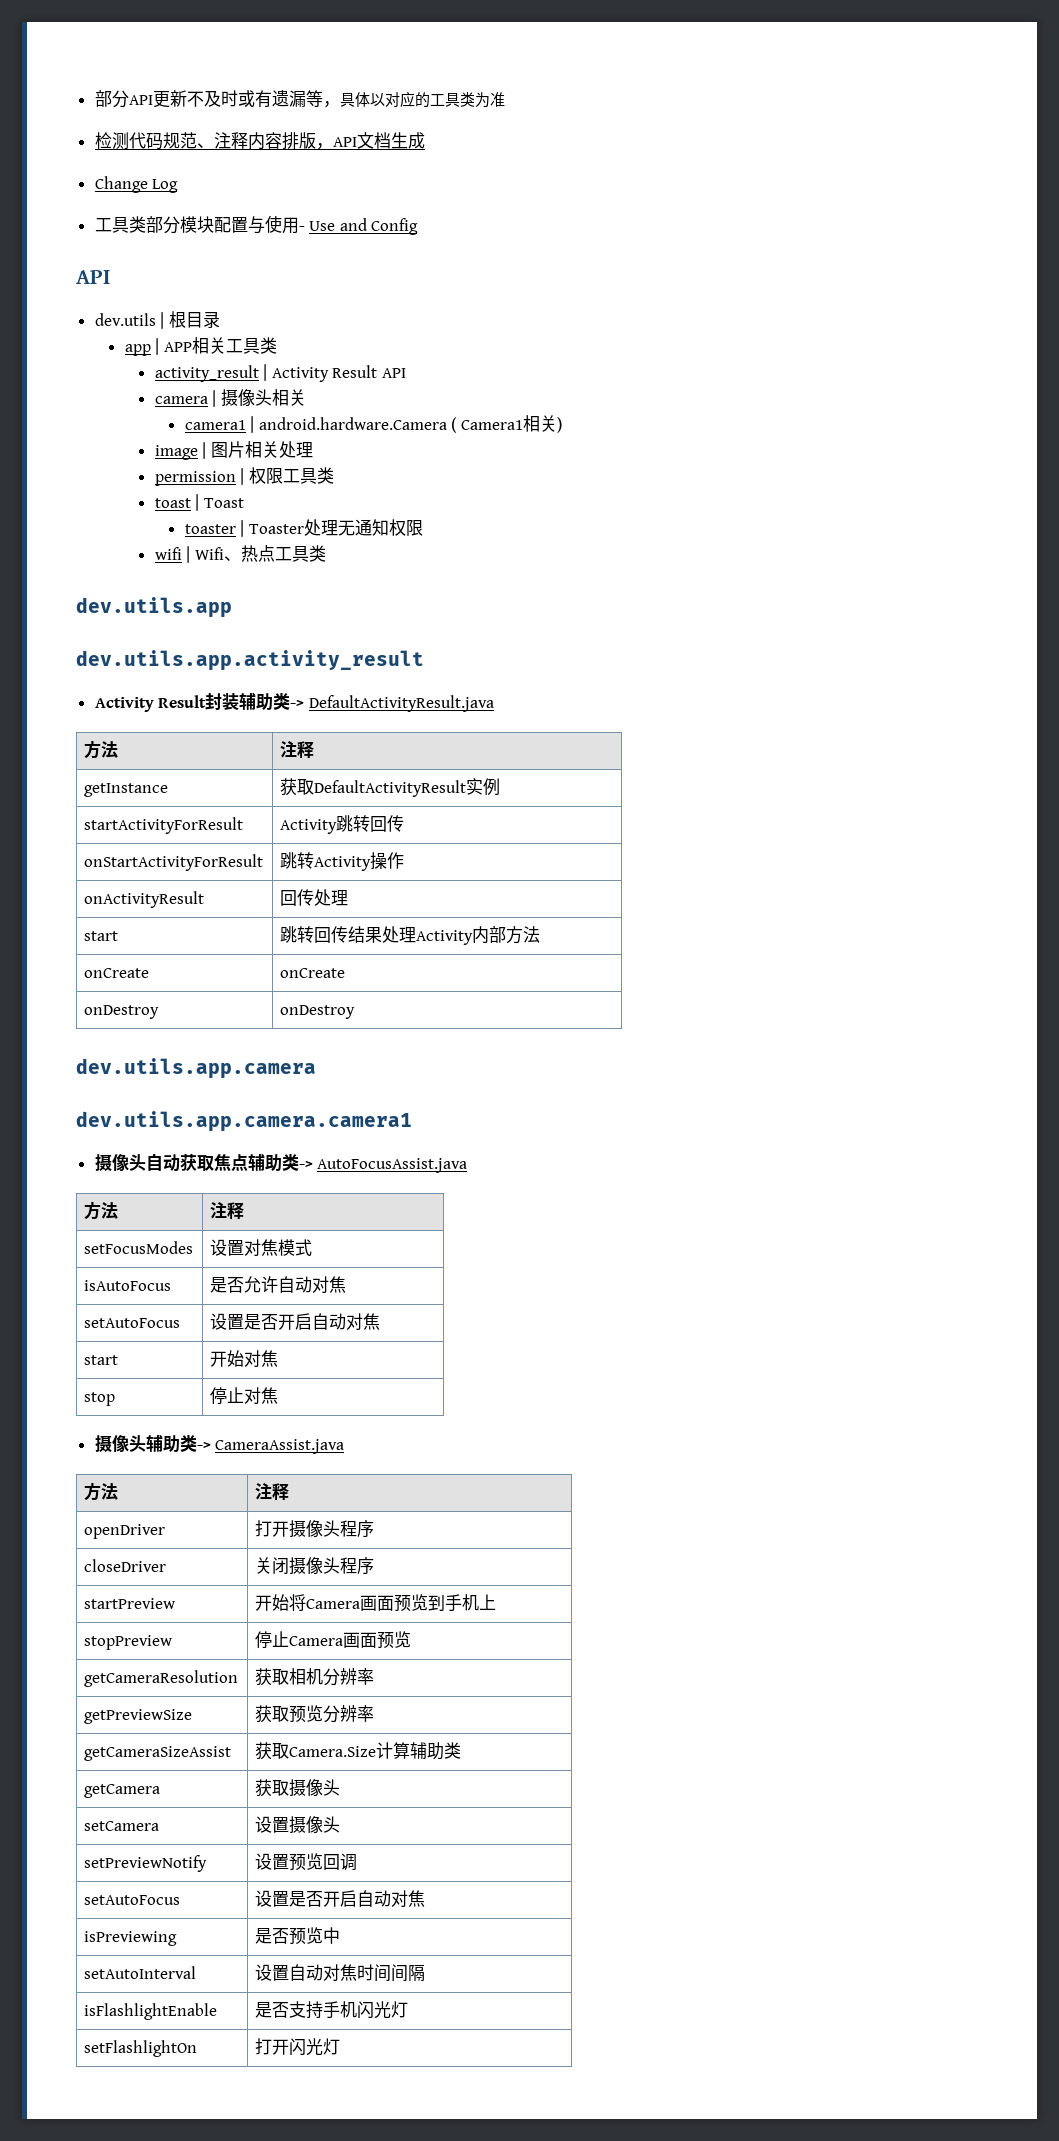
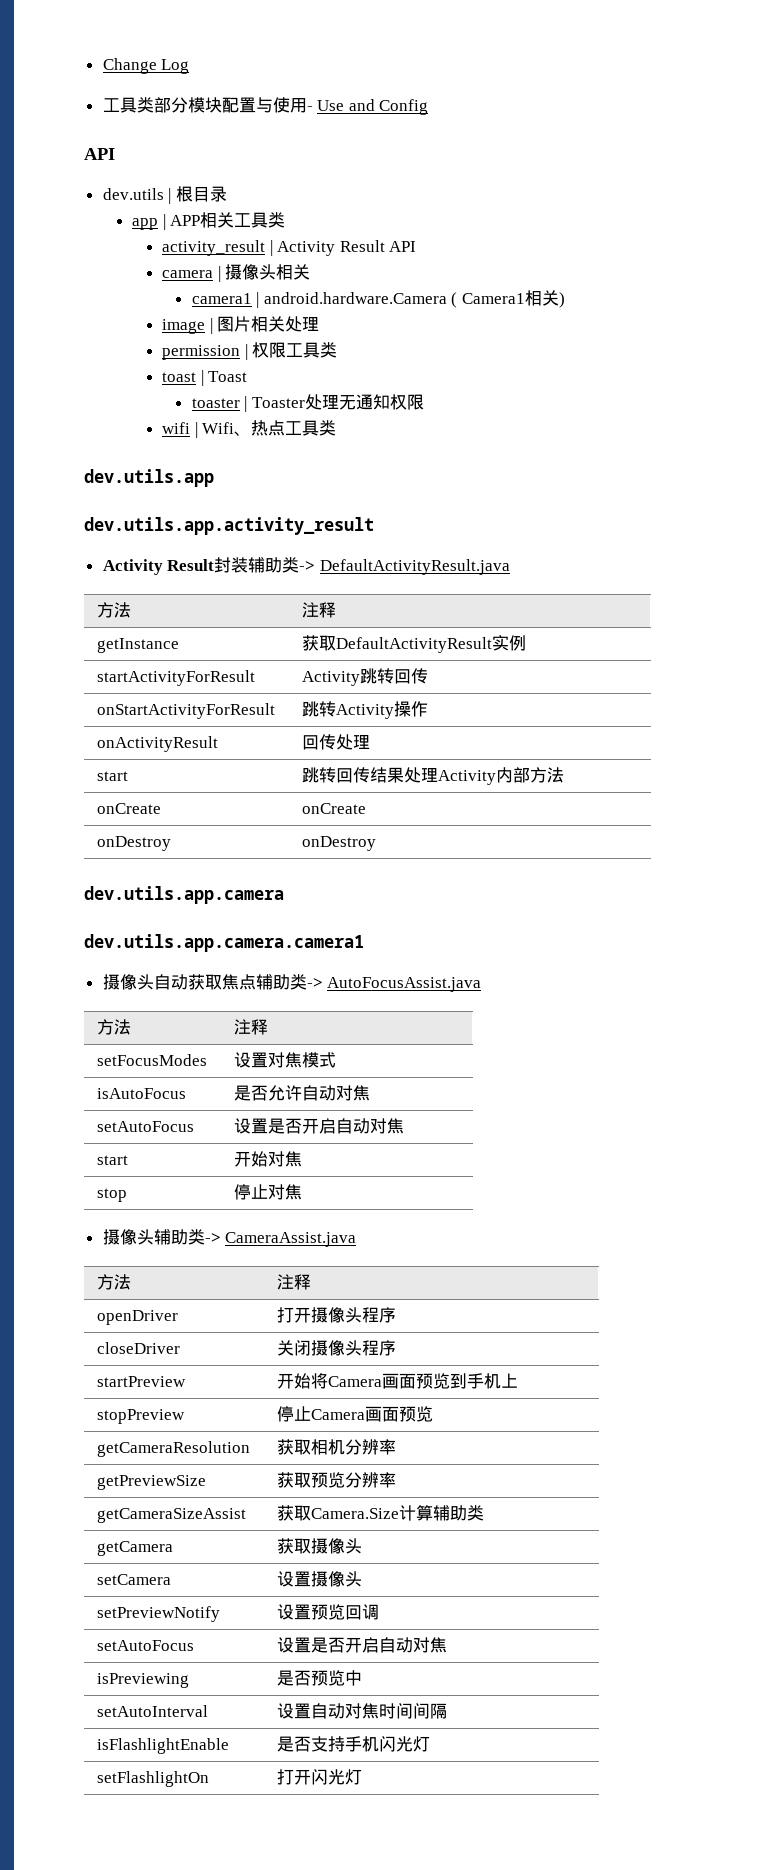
[94,90,505,108] [94,132,425,150] 部分API更新不及时或有遗漏等，具体以对应的工具类为准 // 检测代码规范、注释内容排版，API文档生成 // -> (102, 66) none

